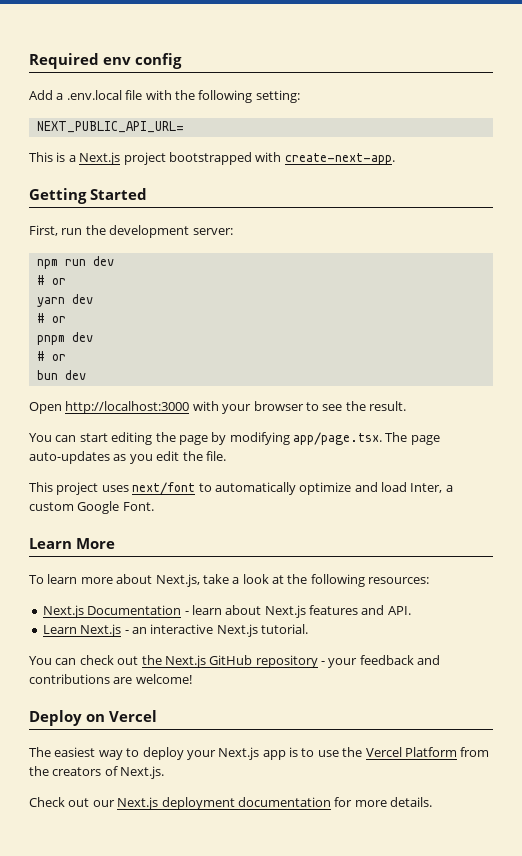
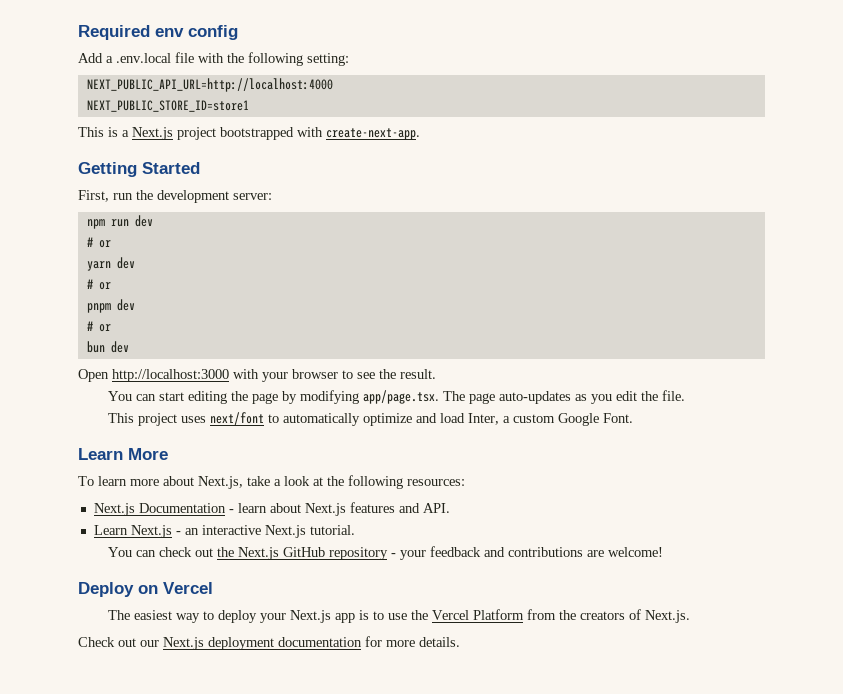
[36,121,184,133] NEXT_PUBLIC_API_URL= -> [86,78,333,92] [86,100,249,112] NEXT_PUBLIC_API_URL=http://localhost:4000 // NEXT_PUBLIC_STORE_ID=store1

